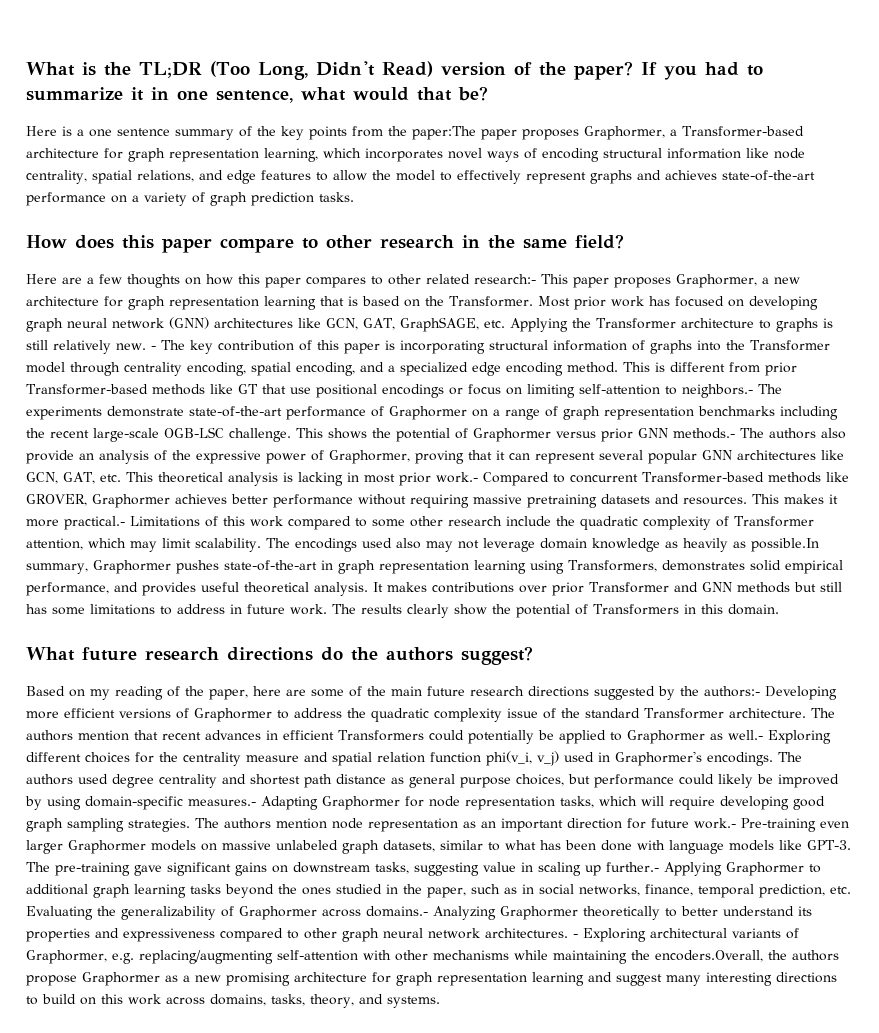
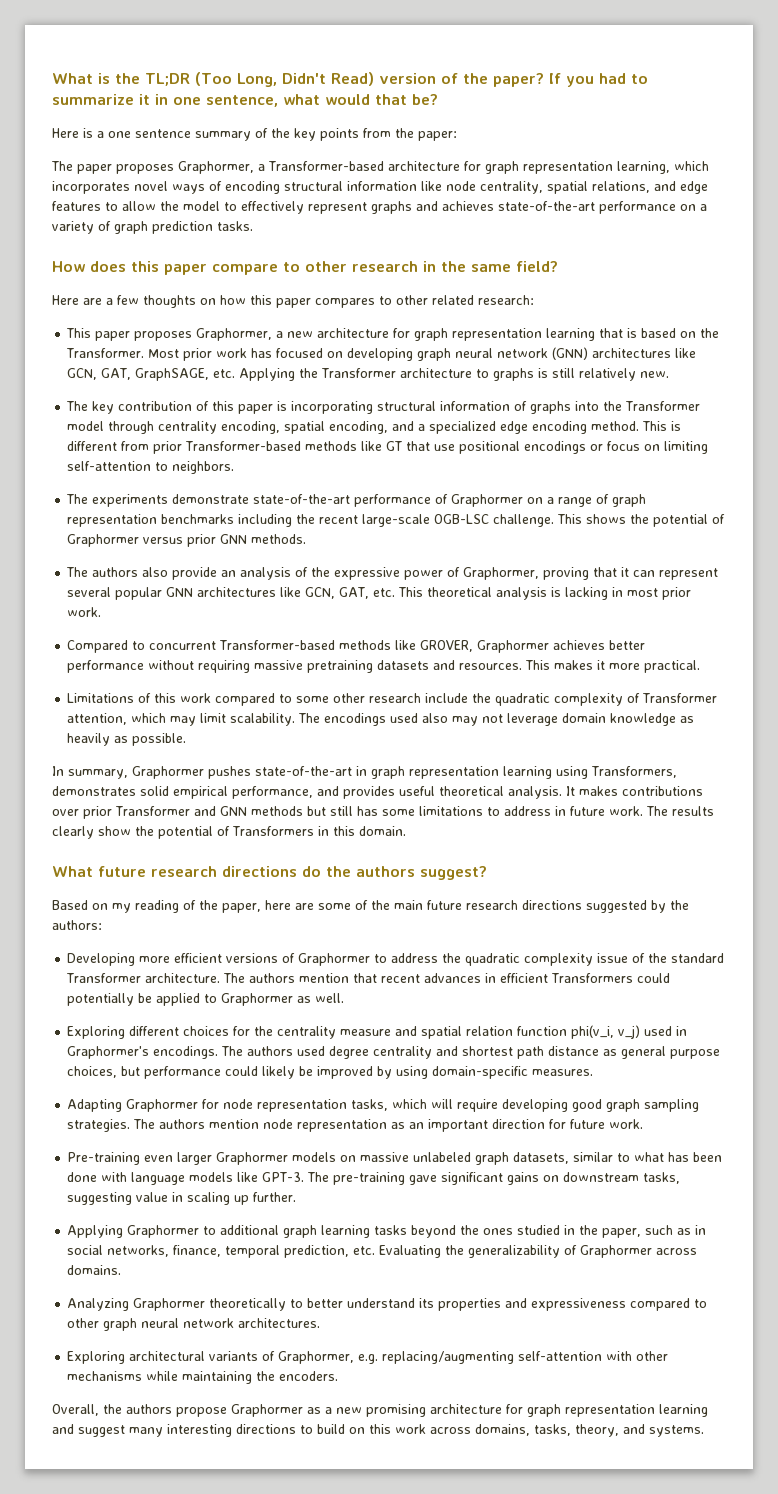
[412,126,476,140] paper:The -> [418,131,457,141] [51,161,73,171] paper: // The
[474,274,536,284] research:- -> [478,295,534,305] research: //
[150,346,156,350] - -> (670, 374) //
[681,384,753,398] neighbors.- -> [172,461,235,474] neighbors. //
[673,428,735,439] methods.- -> [251,534,307,544] methods. //
[435,472,478,483] work.- -> [67,607,102,617] work. //
[64,516,125,530] practical.- -> [644,660,701,673] practical. //
[750,538,819,552] possible.In -> [132,733,187,746] [52,766,64,776] possible. // In
[704,686,760,697] authors:- -> [52,920,102,930] authors: //
[727,730,763,740] well.- -> [315,993,345,1003] well. //
[188,799,256,806] measures.- -> [532,1069,594,1076] measures. //
[694,818,736,829] work.- -> [609,1119,644,1129] work. //
[606,862,659,872] further.- -> [253,1192,297,1202] further. //
[366,906,428,917] domains.- -> [67,1265,122,1275] domains. //
[573,934,578,938] - -> (321, 1323) //
[655,950,763,962] encoders.Overall, -> [279,1371,339,1381] [52,1404,99,1416] encoders. // Overall,

